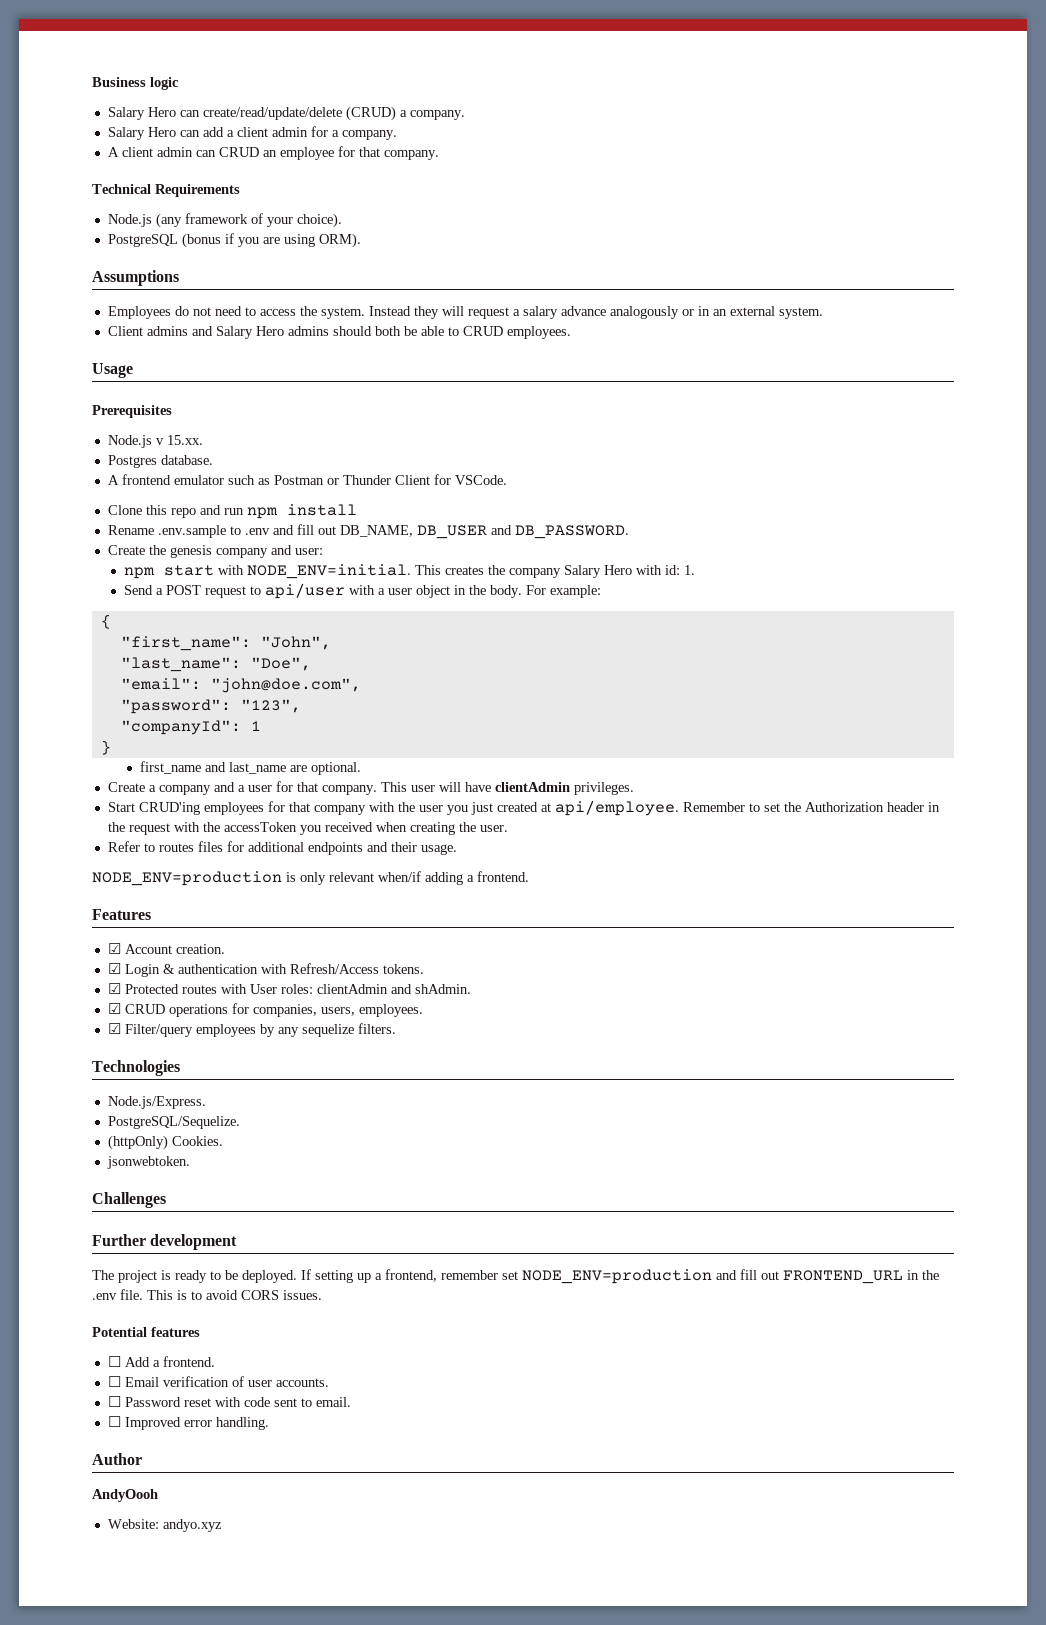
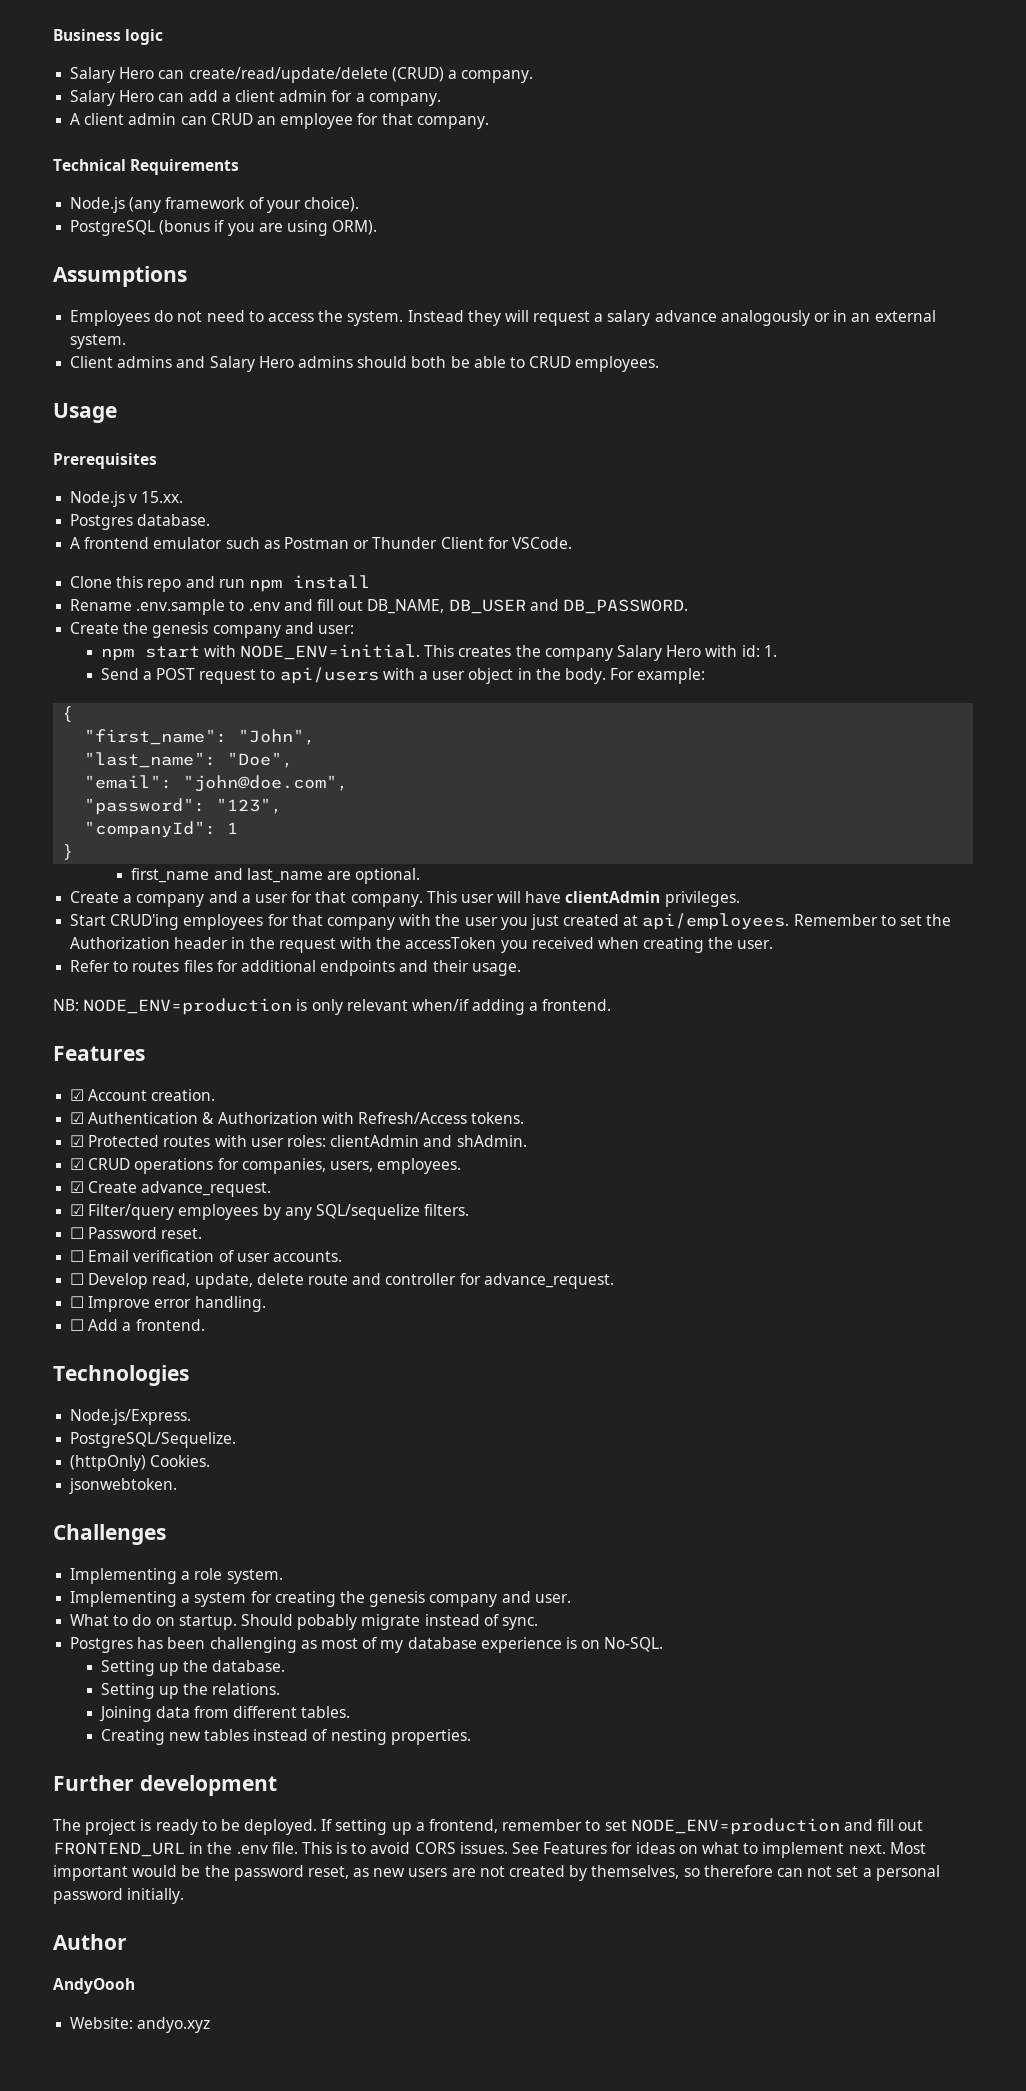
[265,583,346,599] api/user -> [279,667,379,684] api/users
[554,800,679,816] api/employee. -> [642,913,790,930] api/employees.
(457, 849) none -> [53,999,79,1011] NB:
[124,964,258,977] Login & authentication -> [88,1112,318,1124] Authentication & Authorization
[249,984,277,994] User -> [250,1138,284,1147] user
(423, 1010) none -> [70,1181,272,1197] // ☑ Create advance_request.
[301,1024,354,1037] sequelize -> [315,1204,420,1220] SQL/sequelize
(396, 1028) none -> [70,1227,203,1239] [70,1250,342,1262] [70,1273,614,1289] [70,1296,266,1312] [70,1319,205,1331] // ☐ Password reset. // ☐ Email verification of user accounts. // ☐ Develop read, update, delete route and controller for advance_request. // ☐ Improve error handling. // ☐ Add a frontend.
(166, 1200) none -> [70,1568,283,1584] [70,1591,571,1607] [70,1614,538,1630] [70,1637,664,1653] [100,1660,286,1676] [100,1683,281,1699] [98,1706,351,1722] [100,1729,471,1745] // Implementing a role system. // Implementing a system for creating the genesis company and user. // What to do on startup. Should pobably migrate instead of sync. // Postgres has been challenging as most of my database experience is on No-SQL. // Setting up the database. // Setting up the relations. // Joining data from different tables. // Creating new tables instead of nesting properties.
(498, 1275) none -> [585,1820,601,1831] to
[92,1327,200,1337] [107,1356,215,1367] [107,1376,329,1387] [107,1396,351,1407] [107,1416,269,1430] // Potential features // ☐ Add a frontend. // ☐ Email verification of user accounts. // ☐ Password reset with code sent to email. // ☐ Improved error handling. -> [512,1842,926,1858] [53,1865,940,1881] [53,1888,185,1904] See Features for ideas on what to implement next. Most important would be the password reset, as new users are not created by themselves, so therefore can not set a personal password initially.

